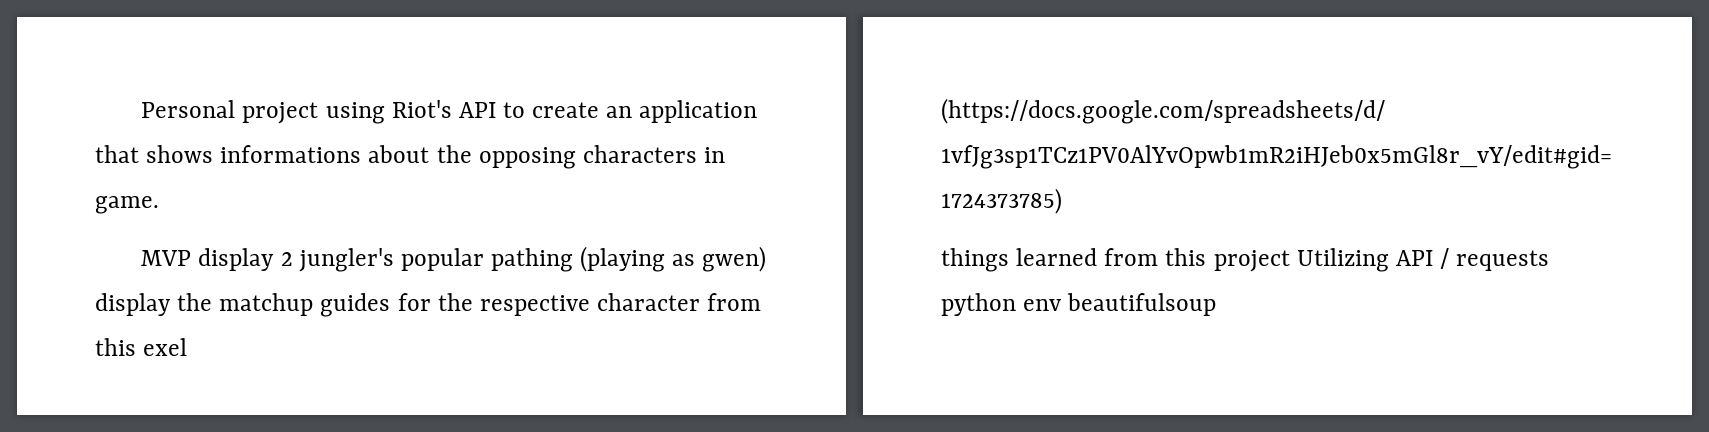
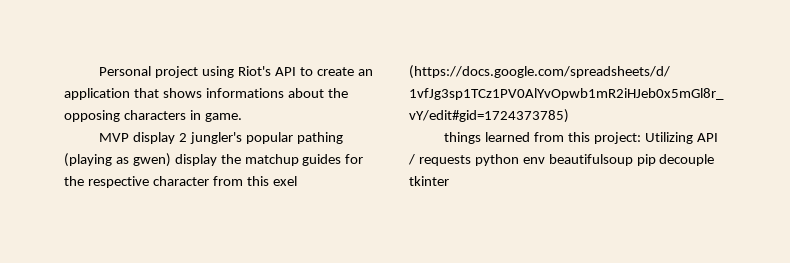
[1213,250,1290,272] project -> [593,132,641,144] project:
(1217, 304) none -> [636,154,715,166] [409,176,449,186] pip decouple tkinter

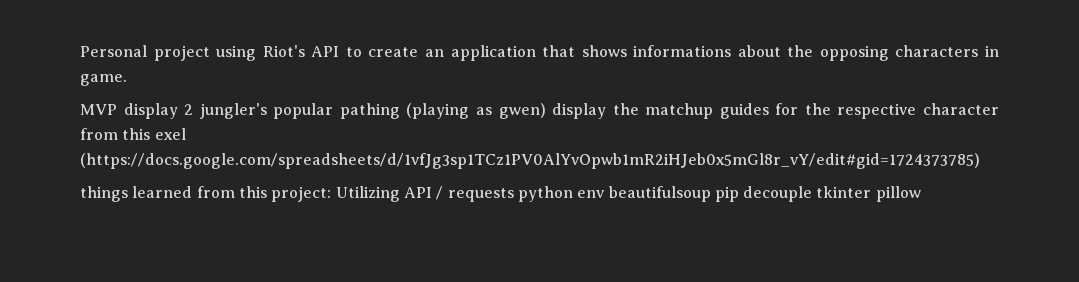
(449, 181) none -> [875,186,921,202] pillow

